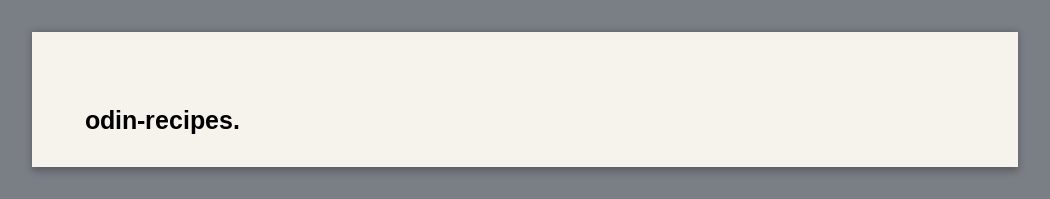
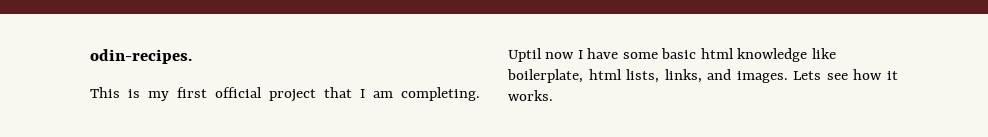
(240, 122) none -> [90,87,480,102] [508,48,836,62] [507,69,898,83] [508,90,553,101] // This is my first official project that I am completing. Uptil now I have some basic html knowledge like boilerplate, html lists, links, and images. Lets see how it works.

